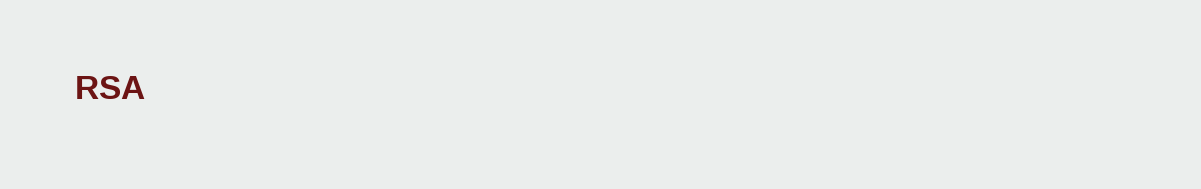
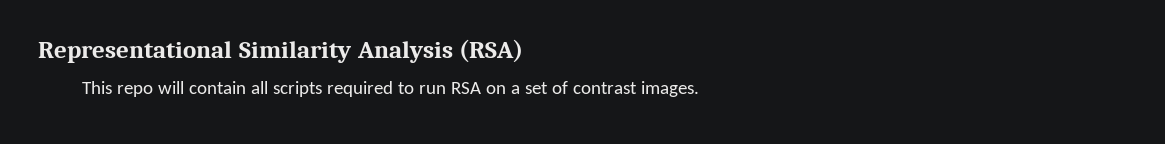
[75,76,145,99] RSA -> [38,39,524,63] [82,81,700,97] Representational Similarity Analysis (RSA) // This repo will contain all scripts required to run RSA on a set of contrast images.

